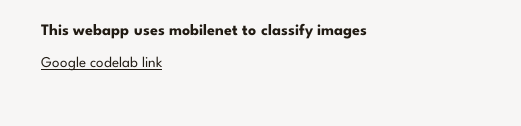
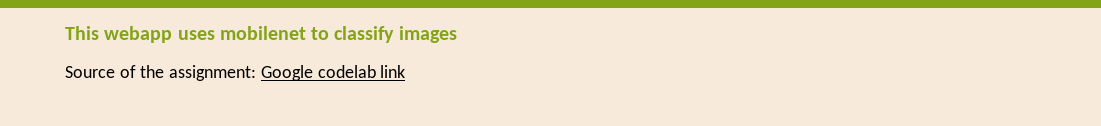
(367, 31) none -> [65,65,257,81] Source of the assignment:

